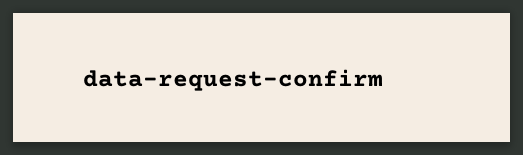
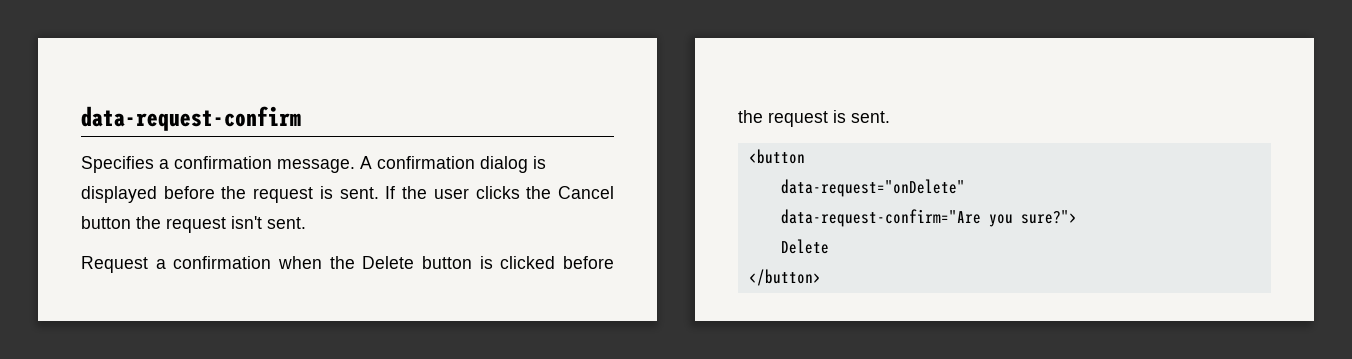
(383, 80) none -> [81,156,546,173] [81,186,615,203] [81,216,306,233] [81,256,614,273] [738,110,890,127] [748,149,805,164] [780,179,965,197] [780,209,1077,227] [780,239,829,254] [748,269,821,286] // Specifies a confirmation message. A confirmation dialog is displayed before the request is sent. If the user clicks the Cancel button the request isn't sent. // Request a confirmation when the Delete button is clicked before the request is sent. // <button // data-request="onDelete" // data-request-confirm="Are you sure?"> // Delete // </button>

